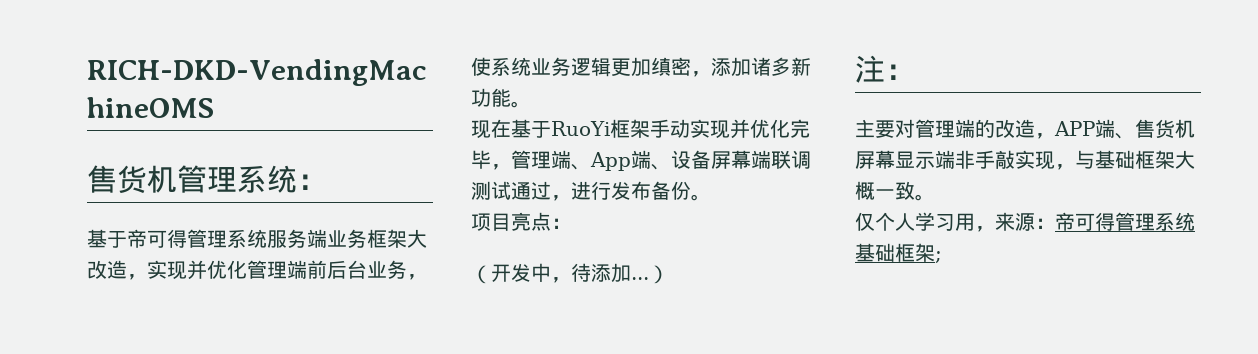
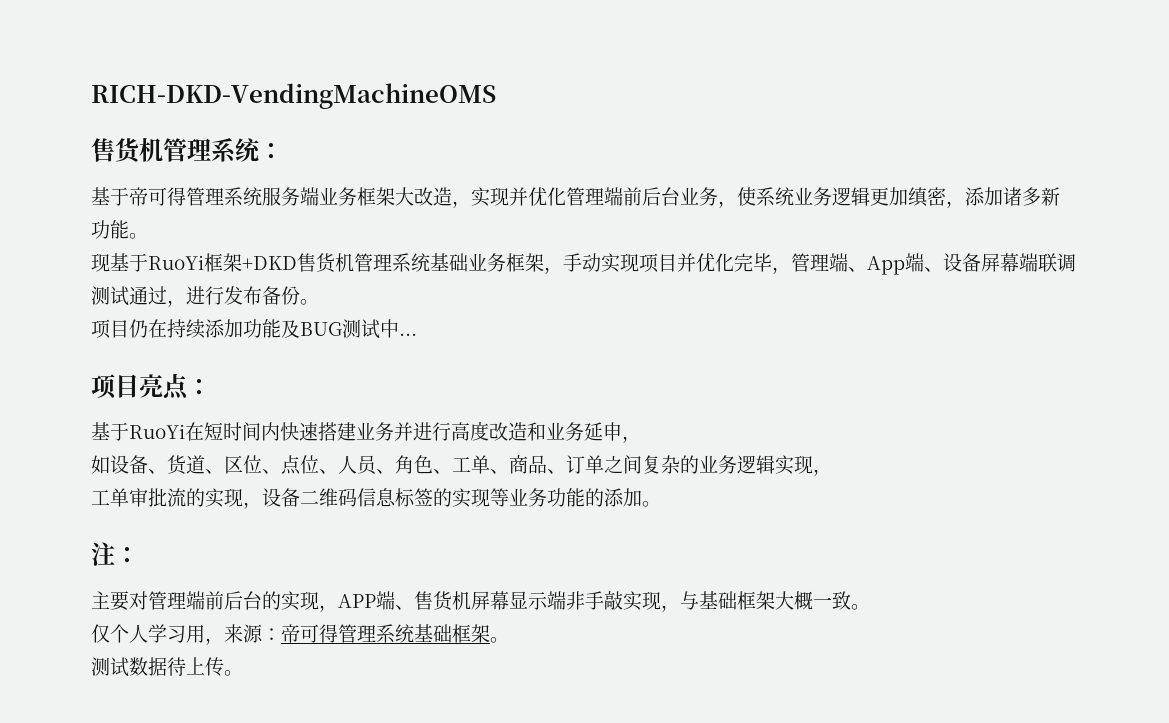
[491,119,511,138] 在 -> (110, 262) none
(650, 128) none -> [242,253,563,274] +DKD售货机管理系统基础业务框架，
(730, 129) none -> [639,253,677,273] 项目
[511,212,571,231] [471,263,669,284] 亮点： // （开发中，待添加...） -> [129,319,417,339] [91,373,211,400] [91,422,641,443] [91,455,832,476] [91,488,661,509] 仍在持续添加功能及BUG测试中... // 项目亮点： // 基于RuoYi在短时间内快速搭建业务并进行高度改造和业务延申， // 如设备、货道、区位、点位、人员、角色、工单、商品、订单之间复杂的业务逻辑实现， // 工单审批流的实现，设备二维码信息标签的实现等业务功能的添加。
[975,119,1035,138] 的改造 -> [205,591,319,611] 前后台的实现
[935,251,942,263] ; -> [490,637,509,643] [91,657,243,677] 。 // 测试数据待上传。

